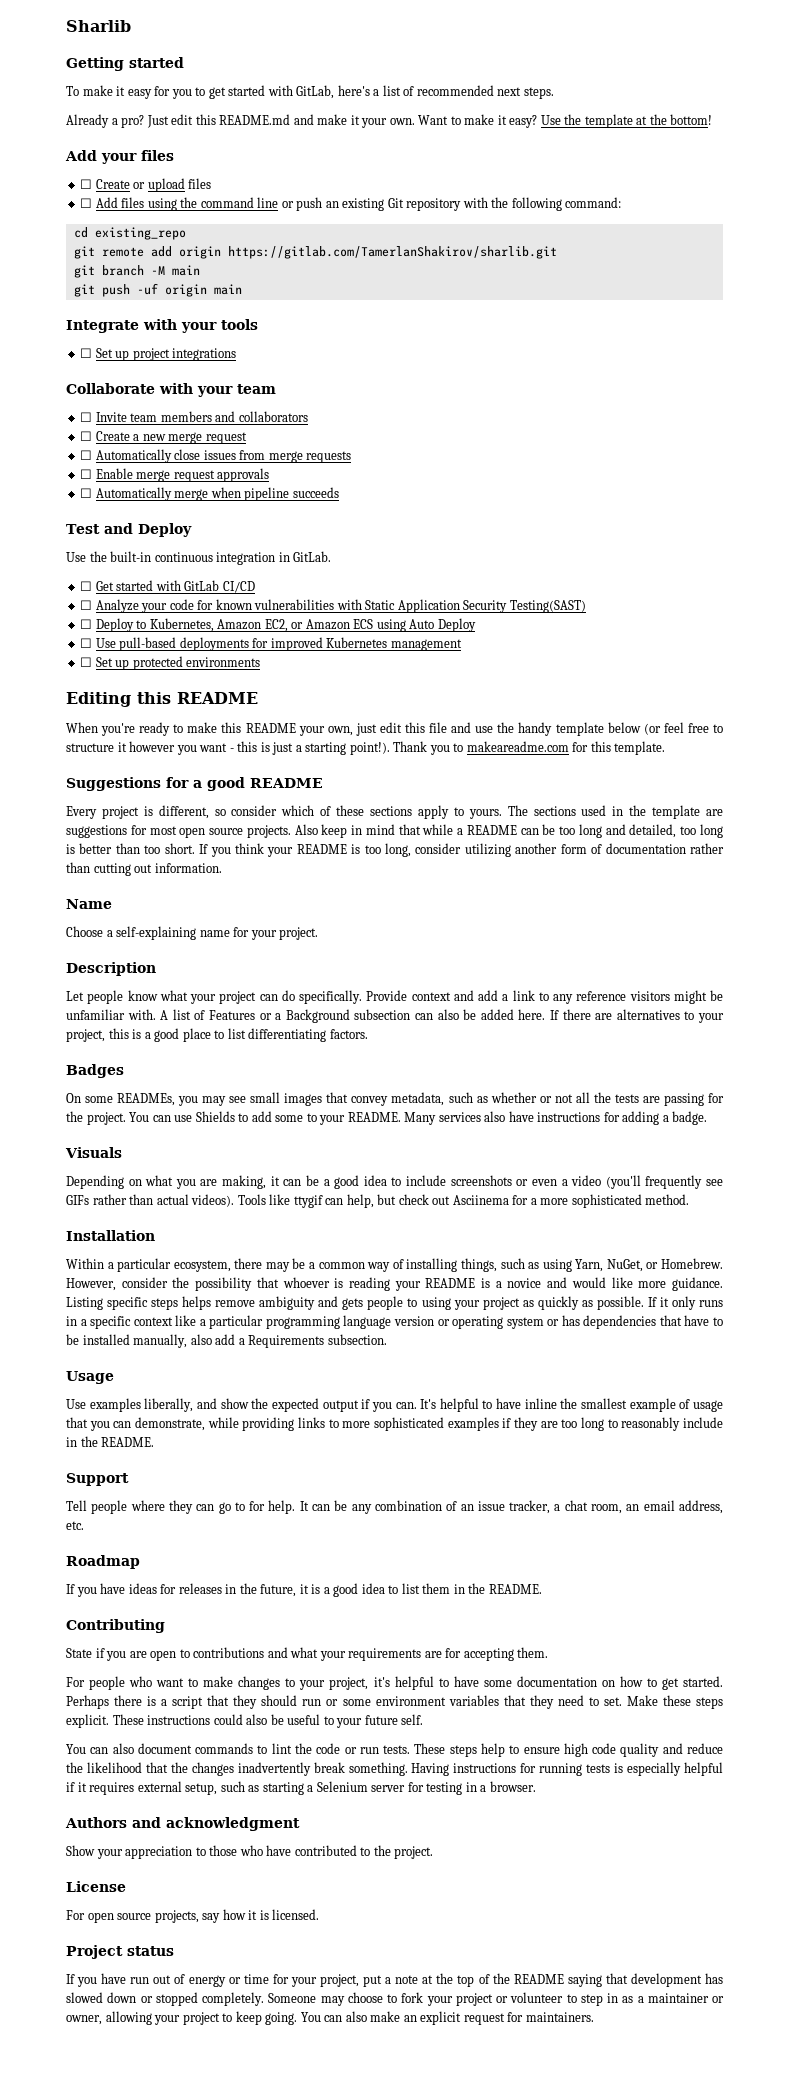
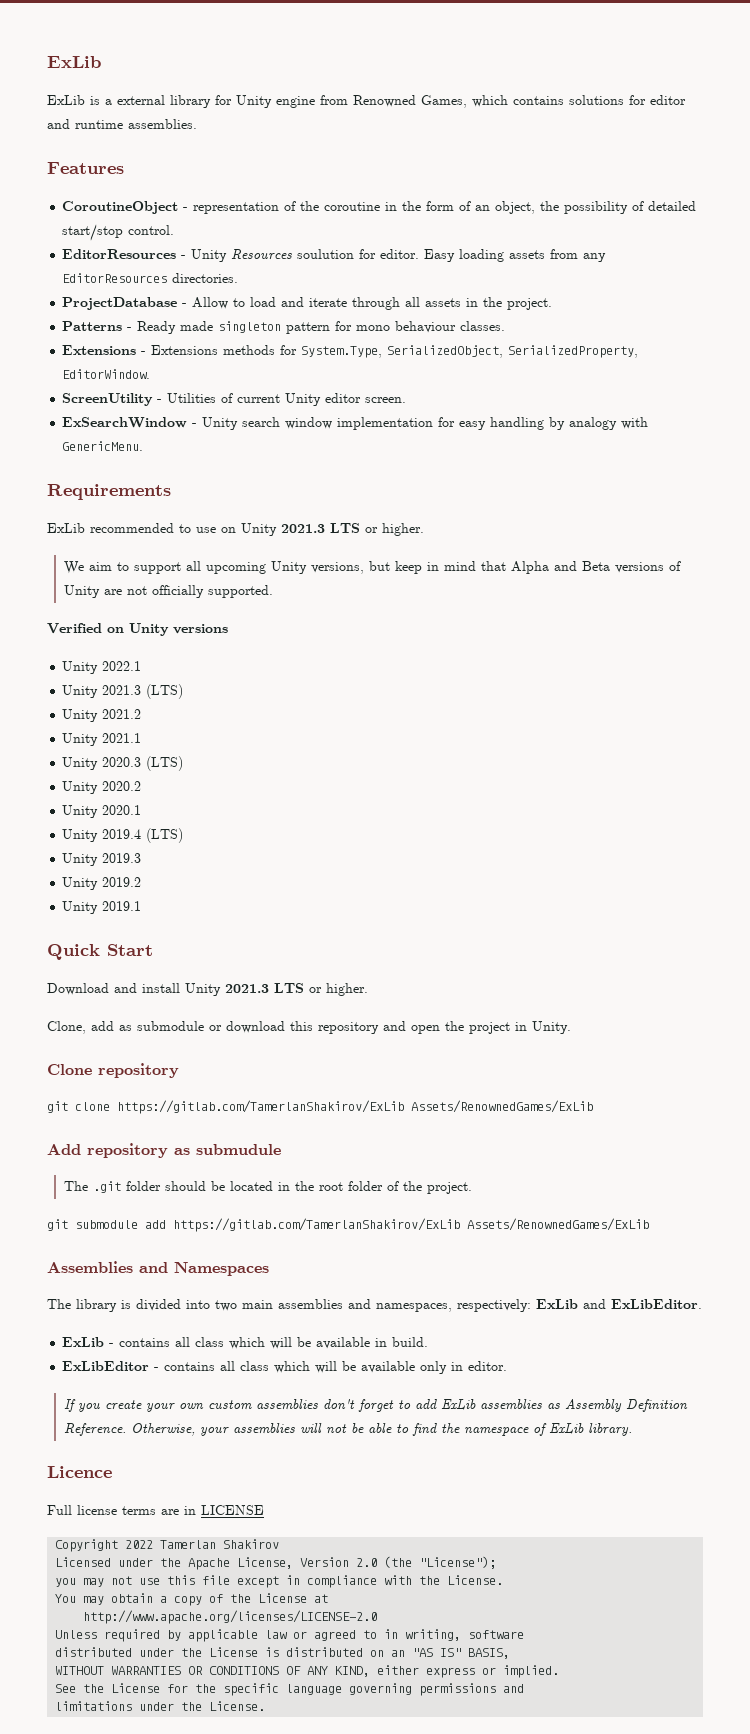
[66,20,131,32] [66,57,184,71] [66,85,554,99] [66,114,713,128] [65,150,174,164] [80,178,212,192] [80,197,622,211] [73,227,186,240] [73,246,557,259] [73,265,200,278] [73,283,242,297] [66,319,258,333] [80,348,237,361] [66,383,276,397] [80,411,308,422] [80,431,247,444] [80,449,352,463] [80,468,270,482] [80,487,339,501] [66,523,192,537] [66,551,332,565] [80,580,255,593] [80,599,586,613] [80,618,476,632] [80,637,462,651] [80,656,261,670] [66,692,258,707] [66,722,723,736] [66,741,666,755] [66,777,323,791] [66,805,724,819] [66,824,724,838] [66,843,725,857] [66,862,222,876] [66,899,112,909] [66,926,319,940] [66,962,156,976] [66,990,723,1004] [66,1009,725,1023] [66,1028,368,1042] [66,1064,124,1078] [66,1092,724,1106] [66,1111,708,1125] [65,1147,122,1158] [66,1175,723,1189] [66,1194,690,1208] [66,1230,155,1241] [66,1258,723,1272] [66,1277,723,1291] [66,1296,723,1310] [66,1315,723,1329] [66,1334,387,1348] [66,1371,114,1384] [66,1398,723,1412] [66,1417,723,1431] [66,1436,155,1447] [66,1473,129,1486] [66,1500,723,1514] [66,1521,84,1530] [66,1555,140,1569] [66,1583,542,1597] [66,1619,165,1633] [66,1647,549,1661] [66,1676,723,1690] [66,1695,723,1709] [66,1714,424,1728] [66,1743,723,1757] [66,1762,723,1776] [66,1781,536,1795] [65,1817,300,1831] [66,1845,434,1859] [66,1881,126,1892] [66,1909,320,1923] [66,1945,174,1959] [66,1973,723,1987] [66,1992,724,2006] [66,2011,594,2025] Sharlib // Getting started // To make it easy for you to get started with GitLab, here's a list of recommended next steps. // Already a pro? Just edit this README.md and make it your own. Want to make it easy? Use the template at the bottom! // Add your files // ☐ Create or upload files // ☐ Add files using the command line or push an existing Git repository with the following command: // cd existing_repo // git remote add origin https://gitlab.com/TamerlanShakirov/sharlib.git // git branch -M main // git push -uf origin main // Integrate with your tools // ☐ Set up project integrations // Collaborate with your team // ☐ Invite team members and collaborators // ☐ Create a new merge request // ☐ Automatically close issues from merge requests // ☐ Enable merge request approvals // ☐ Automatically merge when pipeline succeeds // Test and Deploy // Use the built-in continuous integration in GitLab. // ☐ Get started with GitLab CI/CD // ☐ Analyze your code for known vulnerabilities with Static Application Security Testing(SAST) // ☐ Deploy to Kubernetes, Amazon EC2, or Amazon ECS using Auto Deploy // ☐ Use pull-based deployments for improved Kubernetes management // ☐ Set up protected environments // Editing this README // When you're ready to make this README your own, just edit this file and use the handy template below (or feel free to structure it however you want - this is just a starting point!). Thank you to makeareadme.com for this template. // Suggestions for a good README // Every project is different, so consider which of these sections apply to yours. The sections used in the template are suggestions for most open source projects. Also keep in mind that while a README can be too long and detailed, too long is better than too short. If you think your README is too long, consider utilizing another form of documentation rather than cutting out information. // Name // Choose a self-explaining name for your project. // Description // Let people know what your project can do specifically. Provide context and add a link to any reference visitors might be unfamiliar with. A list of Features or a Background subsection can also be added here. If there are alternatives to your project, this is a good place to list differentiating factors. // Badges // On some READMEs, you may see small images that convey metadata, such as whether or not all the tests are passing for the project. You can use Shields to add some to your README. Many services also have instructions for adding a badge. // Visuals // Depending on what you are making, it can be a good idea to include screenshots or even a video (you'll frequently see GIFs rather than actual videos). Tools like ttygif can help, but check out Asciinema for a more sophisticated method. // Installation // Within a particular ecosystem, there may be a common way of installing things, such as using Yarn, NuGet, or Homebrew. However, consider the possibility that whoever is reading your README is a novice and would like more guidance. Listing specific steps helps remove ambiguity and gets people to using your project as quickly as possible. If it only runs in a specific context like a particular programming language version or operating system or has dependencies that have to be installed manually, also add a Requirements subsection. // Usage // Use examples liberally, and show the expected output if you can. It's helpful to have inline the smallest example of usage that you can demonstrate, while providing links to more sophisticated examples if they are too long to reasonably include in the README. // Support // Tell people where they can go to for help. It can be any combination of an issue tracker, a chat room, an email address, etc. // Roadmap // If you have ideas for releases in the future, it is a good idea to list them in the README. // Contributing // State if you are open to contributions and what your requirements are for accepting them. // For people who want to make changes to your project, it's helpful to have some documentation on how to get started. Perhaps there is a script that they should run or some environment variables that they need to set. Make these steps explicit. These instructions could also be useful to your future self. // You can also document commands to lint the code or run tests. These steps help to ensure high code quality and reduce the likelihood that the changes inadvertently break something. Having instructions for running tests is especially helpful if it requires external setup, such as starting a Selenium server for testing in a browser. // Authors and acknowledgment // Show your appreciation to those who have contributed to the project. // License // For open source projects, say how it is licensed. // Project status // If you have run out of energy or time for your project, put a note at the top of the README saying that development has slowed down or stopped completely. Someone may choose to fork your project or volunteer to step in as a maintainer or owner, allowing your project to keep going. You can also make an explicit request for maintainers. -> [47,56,101,68] [47,95,686,108] [47,119,197,129] [47,162,124,174] [62,201,697,214] [62,224,175,241] [62,249,607,262] [62,273,239,283] [62,297,553,310] [62,321,506,334] [62,345,639,358] [62,369,151,379] [62,393,407,406] [62,417,649,430] [62,441,144,451] [47,484,171,500] [47,523,424,536] [64,561,682,574] [64,585,274,598] [47,623,228,636] [62,661,142,674] [62,684,184,699] [62,709,142,722] [62,733,142,746] [62,756,184,771] [62,781,142,794] [62,805,142,818] [62,828,184,843] [62,853,142,866] [62,877,142,890] [62,901,142,914] [47,944,153,960] [47,983,368,996] [47,1021,571,1034] [47,1063,179,1078] [47,1100,593,1114] [47,1143,281,1158] [64,1181,473,1194] [47,1218,649,1232] [47,1261,269,1276] [47,1299,702,1312] [62,1337,429,1349] [62,1361,508,1374] [64,1399,689,1412] [64,1423,633,1436] [47,1466,112,1478] [47,1505,264,1515] [55,1539,280,1552] [55,1556,497,1570] [55,1575,504,1588] [55,1593,329,1606] [83,1610,378,1624] [55,1629,525,1642] [55,1647,511,1659] [55,1665,560,1678] [55,1683,525,1696] [55,1701,266,1711] ExLib // ExLib is a external library for Unity engine from Renowned Games, which contains solutions for editor and runtime assemblies. // Features // CoroutineObject - representation of the coroutine in the form of an object, the possibility of detailed start/stop control. // EditorResources - Unity Resources soulution for editor. Easy loading assets from any EditorResources directories. // ProjectDatabase - Allow to load and iterate through all assets in the project. // Patterns - Ready made singleton pattern for mono behaviour classes. // Extensions - Extensions methods for System.Type, SerializedObject, SerializedProperty, EditorWindow. // ScreenUtility - Utilities of current Unity editor screen. // ExSearchWindow - Unity search window implementation for easy handling by analogy with GenericMenu. // Requirements // ExLib recommended to use on Unity 2021.3 LTS or higher. // We aim to support all upcoming Unity versions, but keep in mind that Alpha and Beta versions of Unity are not officially supported. // Verified on Unity versions // Unity 2022.1 // Unity 2021.3 (LTS) // Unity 2021.2 // Unity 2021.1 // Unity 2020.3 (LTS) // Unity 2020.2 // Unity 2020.1 // Unity 2019.4 (LTS) // Unity 2019.3 // Unity 2019.2 // Unity 2019.1 // Quick Start // Download and install Unity 2021.3 LTS or higher. // Clone, add as submodule or download this repository and open the project in Unity. // Clone repository // git clone https://gitlab.com/TamerlanShakirov/ExLib Assets/RenownedGames/ExLib // Add repository as submudule // The .git folder should be located in the root folder of the project. // git submodule add https://gitlab.com/TamerlanShakirov/ExLib Assets/RenownedGames/ExLib // Assemblies and Namespaces // The library is divided into two main assemblies and namespaces, respectively: ExLib and ExLibEditor. // ExLib - contains all class which will be available in build. // ExLibEditor - contains all class which will be available only in editor. // If you create your own custom assemblies don't forget to add ExLib assemblies as Assembly Definition Reference. Otherwise, your assemblies will not be able to find the namespace of ExLib library. // Licence // Full license terms are in LICENSE // Copyright 2022 Tamerlan Shakirov // Licensed under the Apache License, Version 2.0 (the "License"); // you may not use this file except in compliance with the License. // You may obtain a copy of the License at // http://www.apache.org/licenses/LICENSE-2.0 // Unless required by applicable law or agreed to in writing, software // distributed under the License is distributed on an "AS IS" BASIS, // WITHOUT WARRANTIES OR CONDITIONS OF ANY KIND, either express or implied. // See the License for the specific language governing permissions and // limitations under the License.

